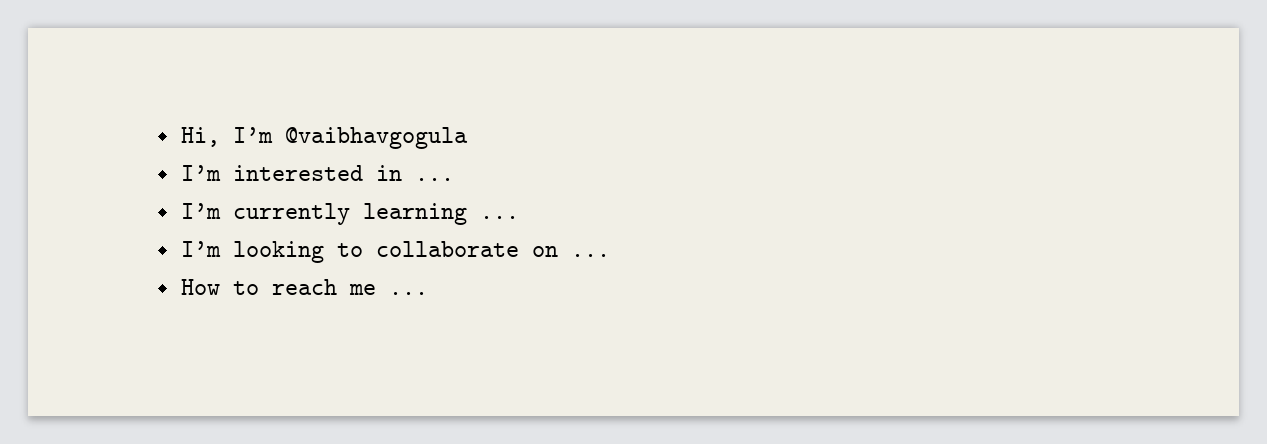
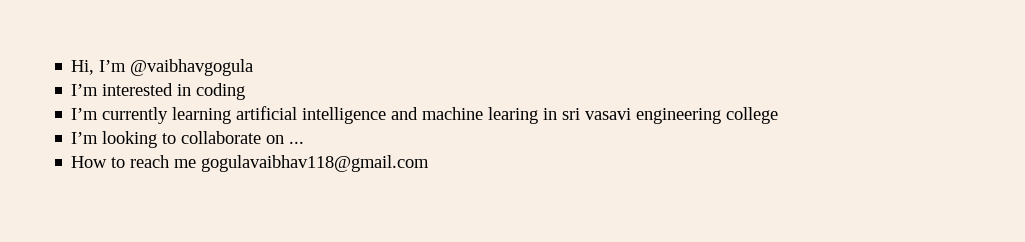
[414,178,454,181] ... -> [196,83,246,100] coding
[479,216,519,219] ... -> [236,106,779,124] artificial intelligence and machine learing in sri vasavi engineering college
[388,292,428,295] ... -> [201,155,430,172] gogulavaibhav118@gmail.com

